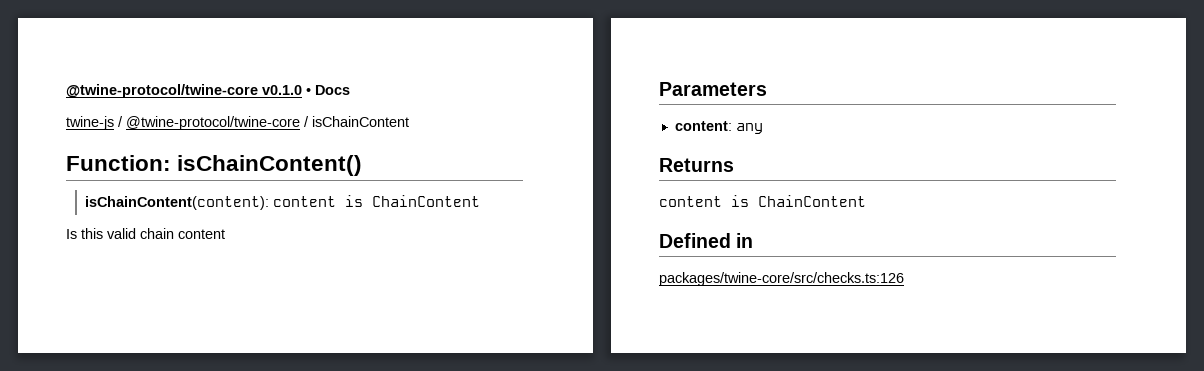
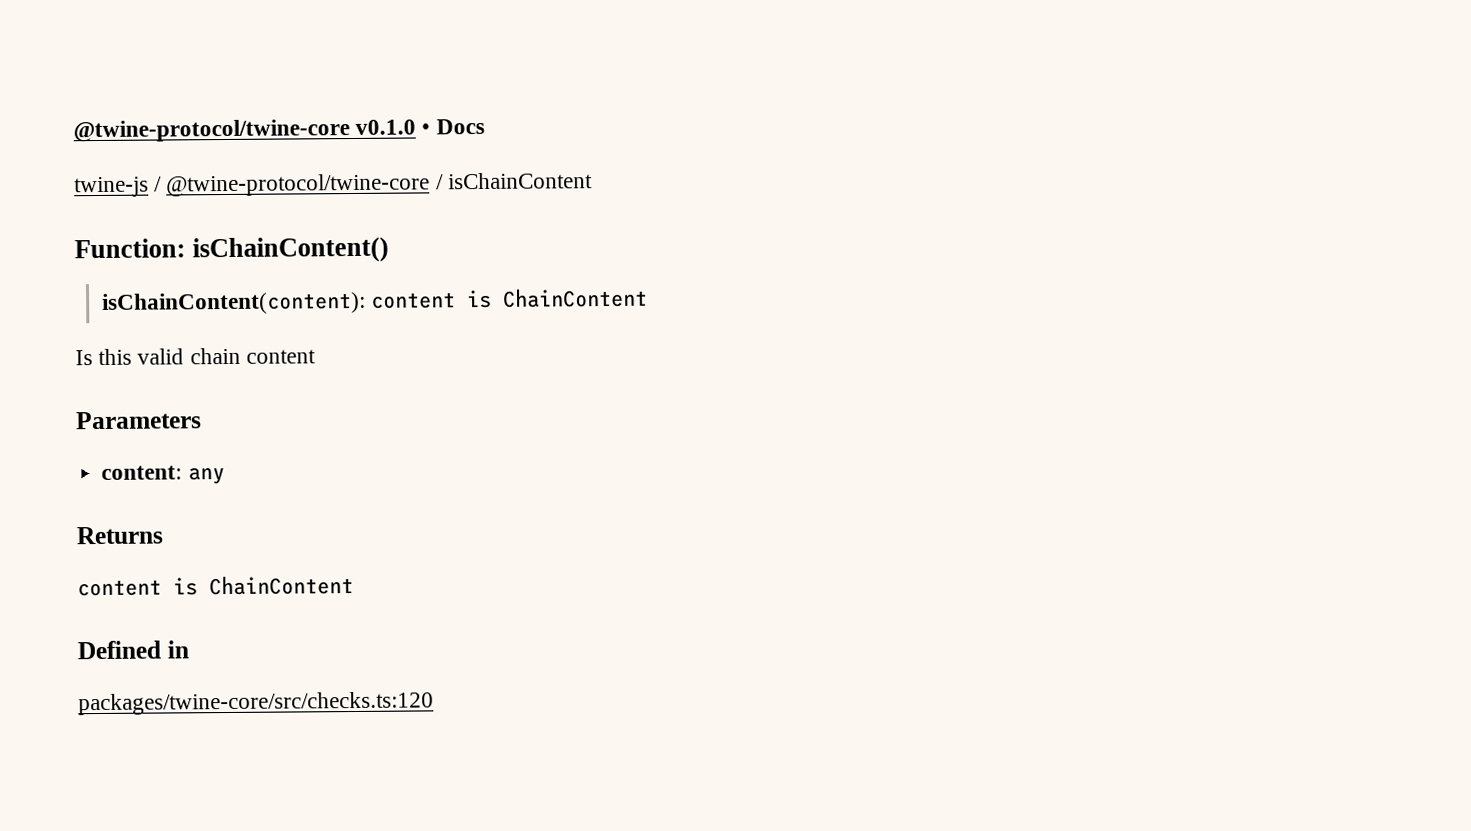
[659,272,904,286] packages/twine-core/src/checks.ts:126 -> [78,691,434,716] packages/twine-core/src/checks.ts:120

